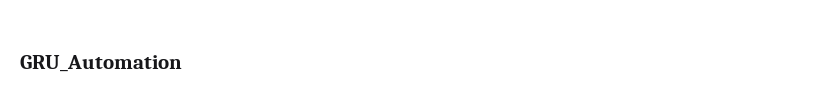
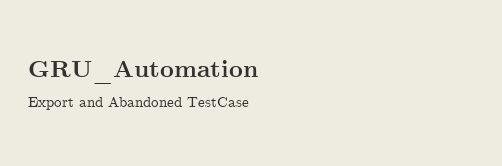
(182, 63) none -> [28,97,249,110] // Export and Abandoned TestCase

